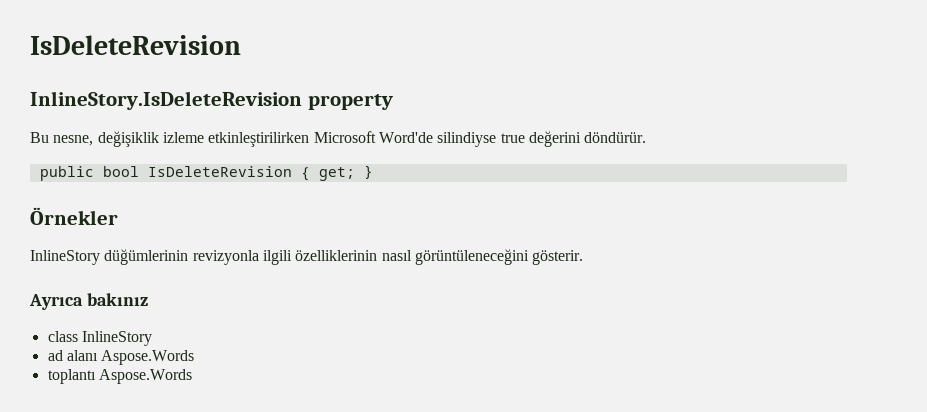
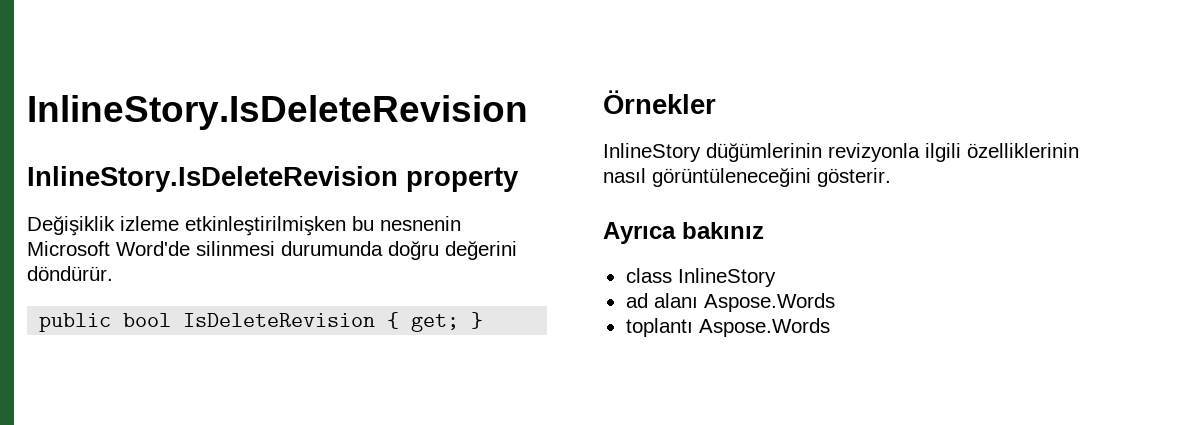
[30,35,241,55] IsDeleteRevision -> [27,95,528,130] InlineStory.IsDeleteRevision
[30,131,525,147] Bu nesne, değişiklik izleme etkinleştirilirken Microsoft Word'de silindiyse true -> [27,216,461,236] [27,241,439,260] Değişiklik izleme etkinleştirilmişken bu nesnenin Microsoft Word'de silinmesi durumunda doğru

